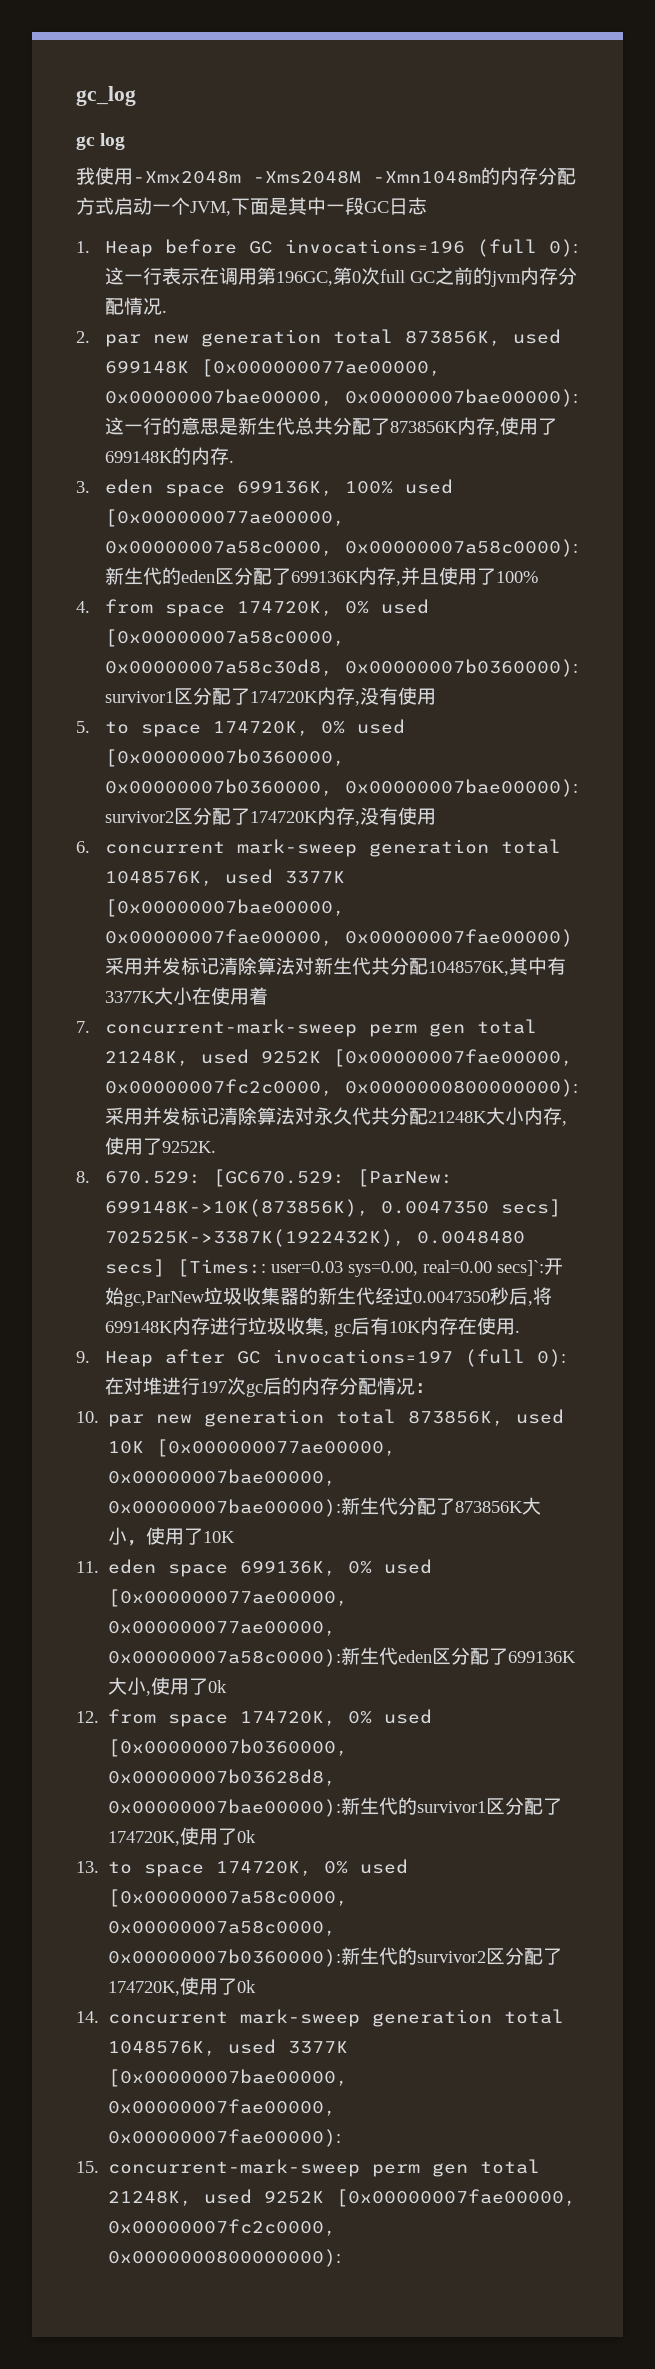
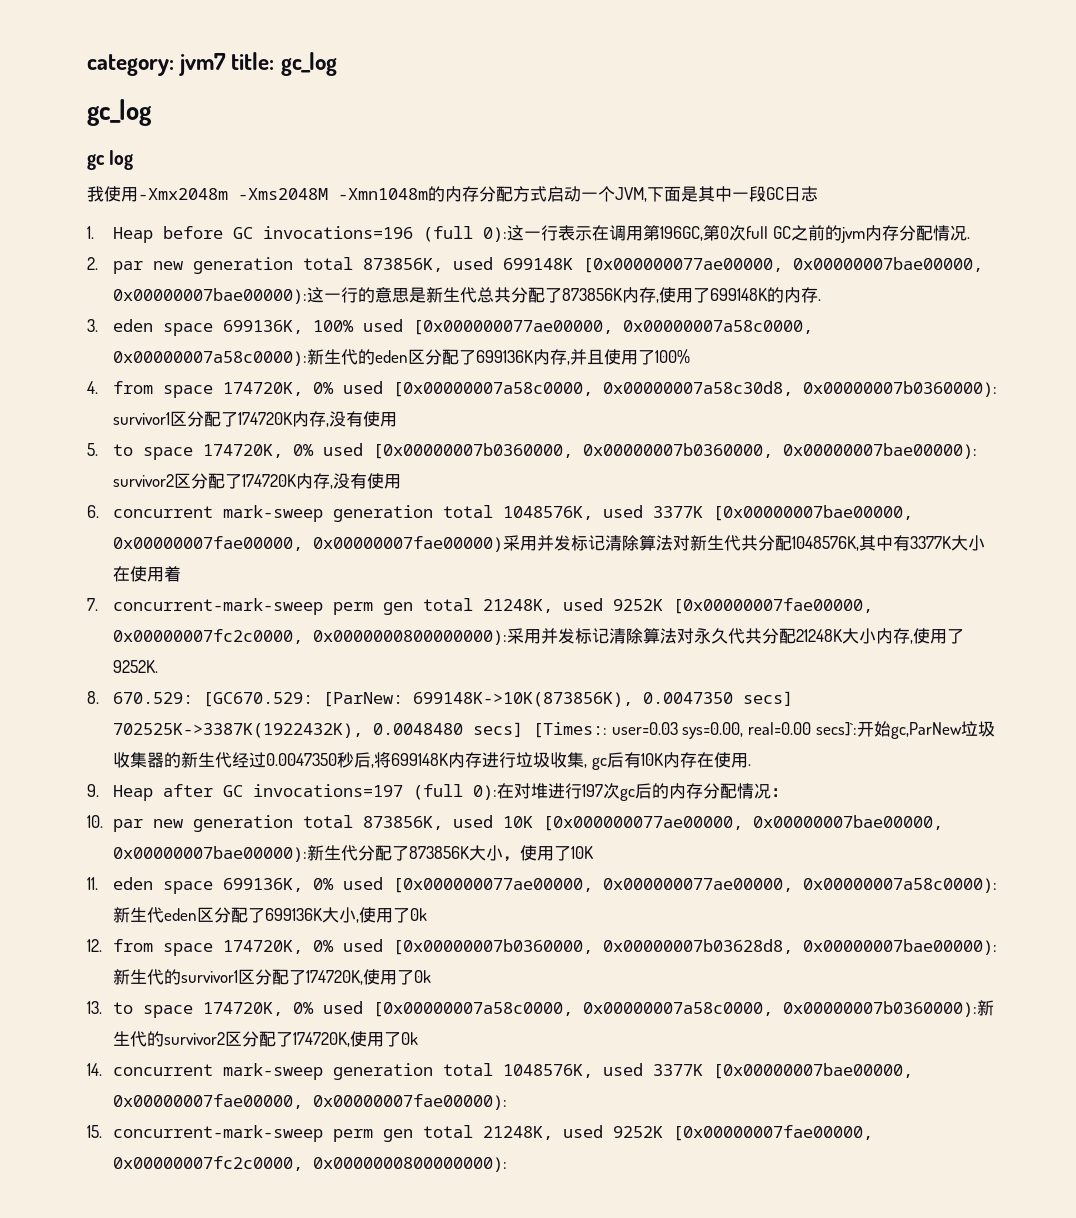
(76, 96) none -> [87,52,337,76] category: jvm7 title: gc_log //

